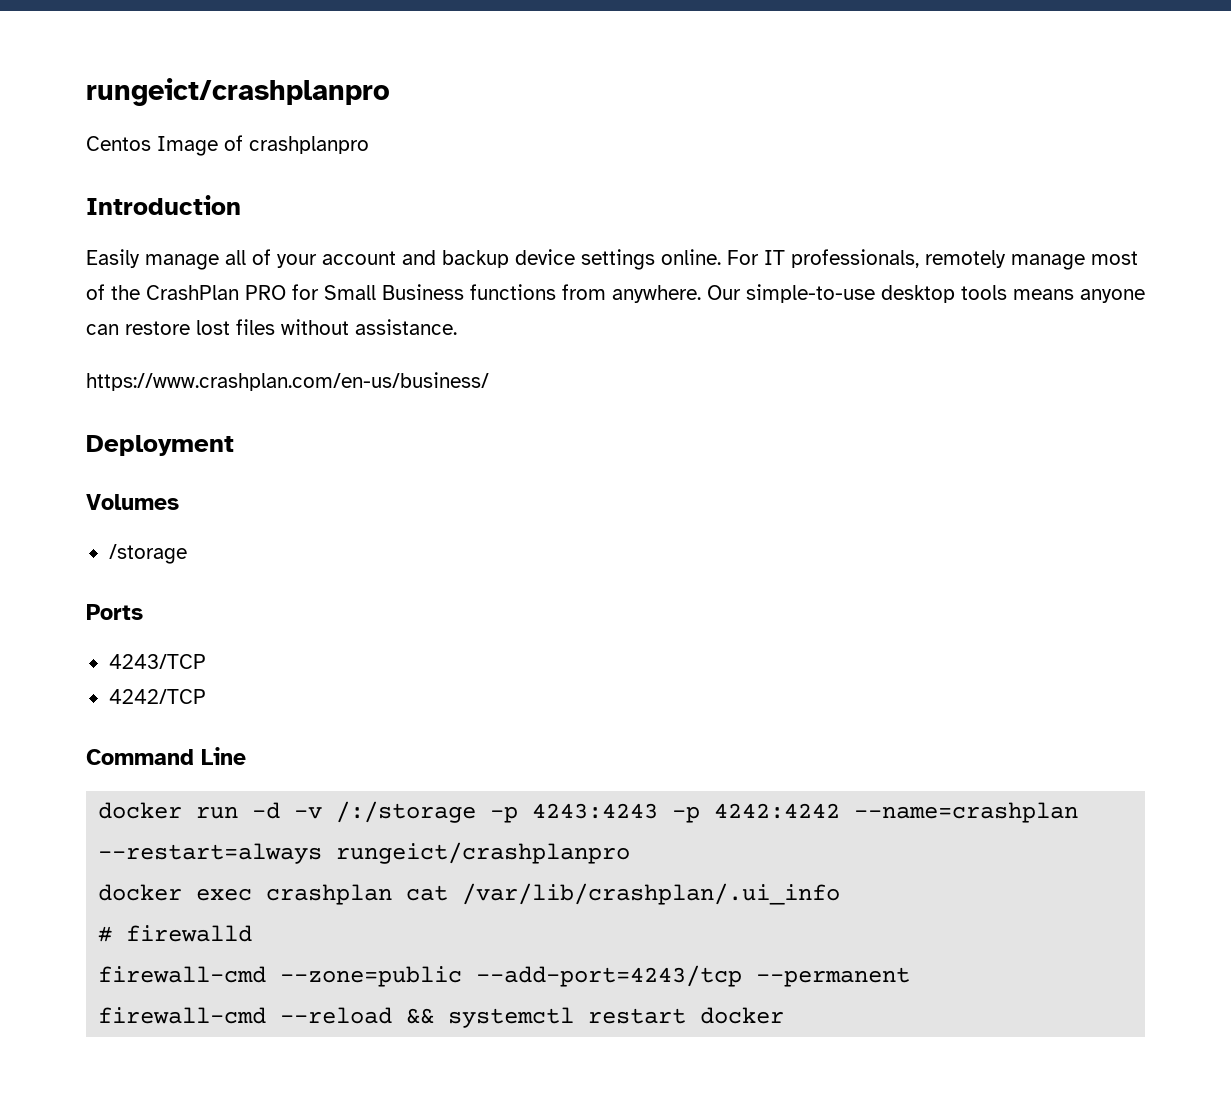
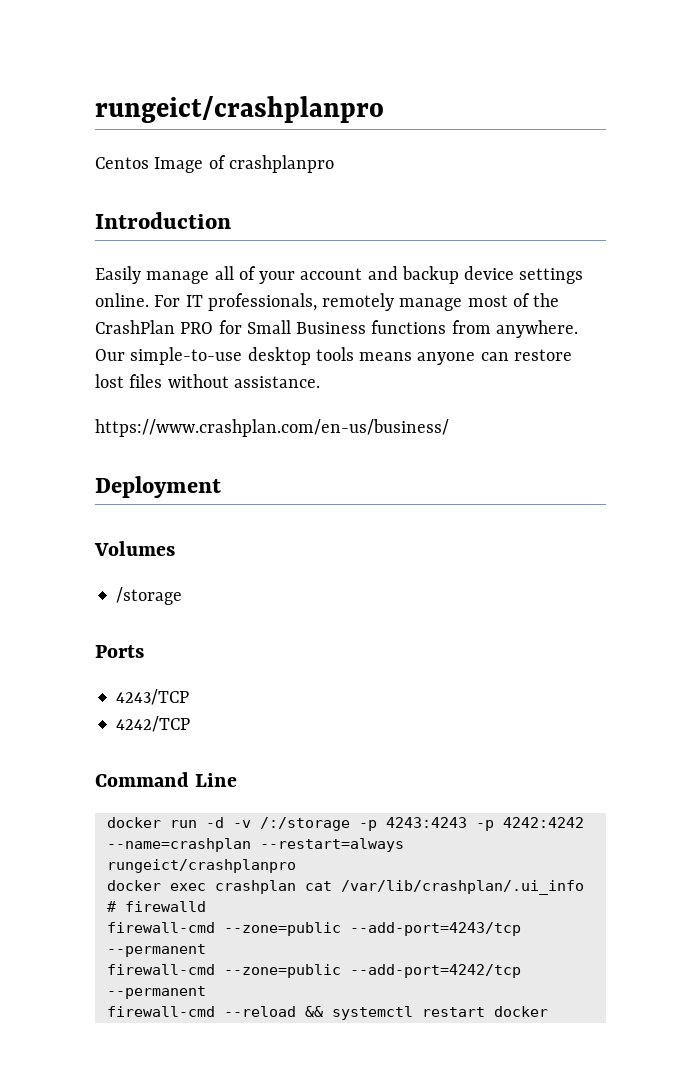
(911, 977) none -> [106,964,521,978] [106,986,206,999] // firewall-cmd --zone=public --add-port=4242/tcp --permanent

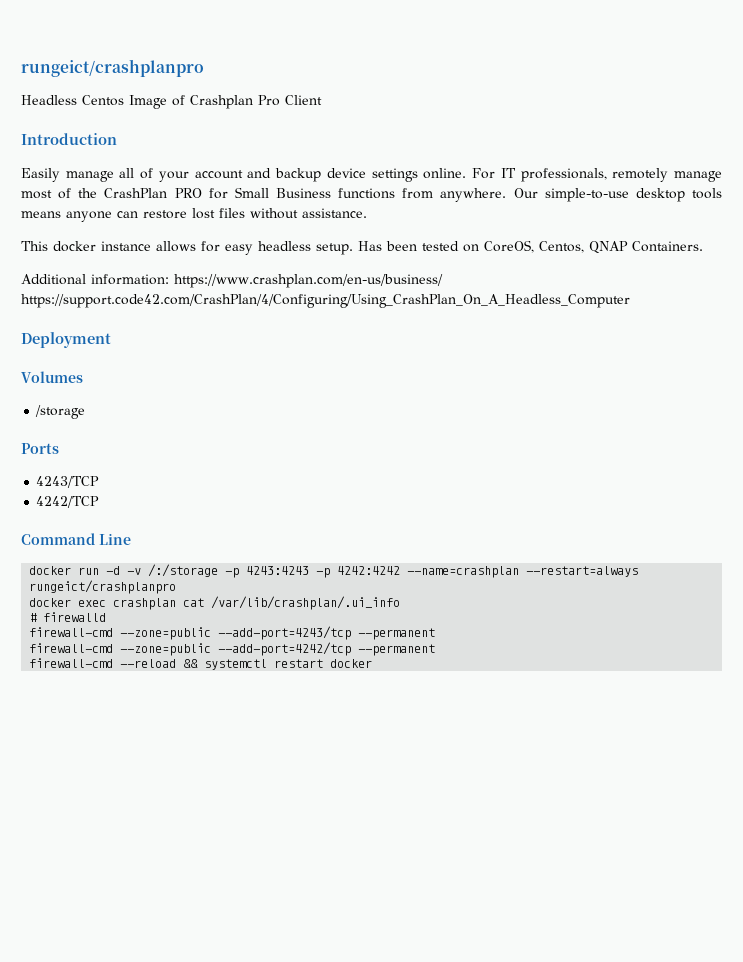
[95,96,384,123] rungeict/crashplanpro // -> [21,59,204,77] [21,95,77,105] rungeict/crashplanpro // Headless
[228,155,334,173] crashplanpro -> [190,95,322,109] Crashplan Pro Client
(320, 382) none -> [21,240,703,255] [21,274,169,285] This docker instance allows for easy headless setup. Has been tested on CoreOS, Centos, QNAP Containers. // Additional information:
(449, 428) none -> [21,294,630,308] https://support.code42.com/CrashPlan/4/Configuring/Using_CrashPlan_On_A_Headless_Computer

